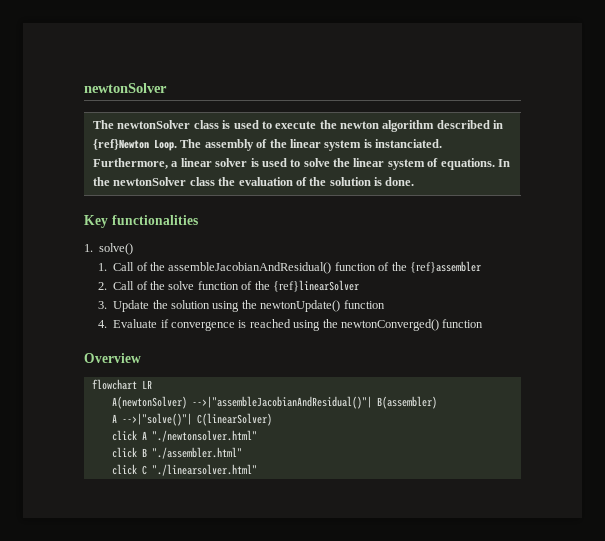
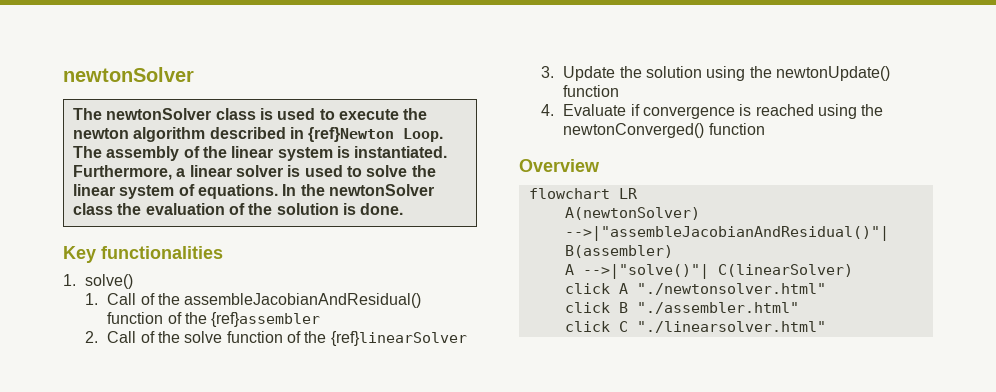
[374,139,442,148] instanciated. -> [354,146,448,158] instantiated.

